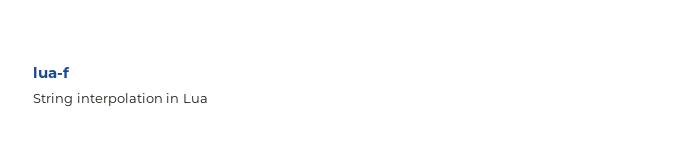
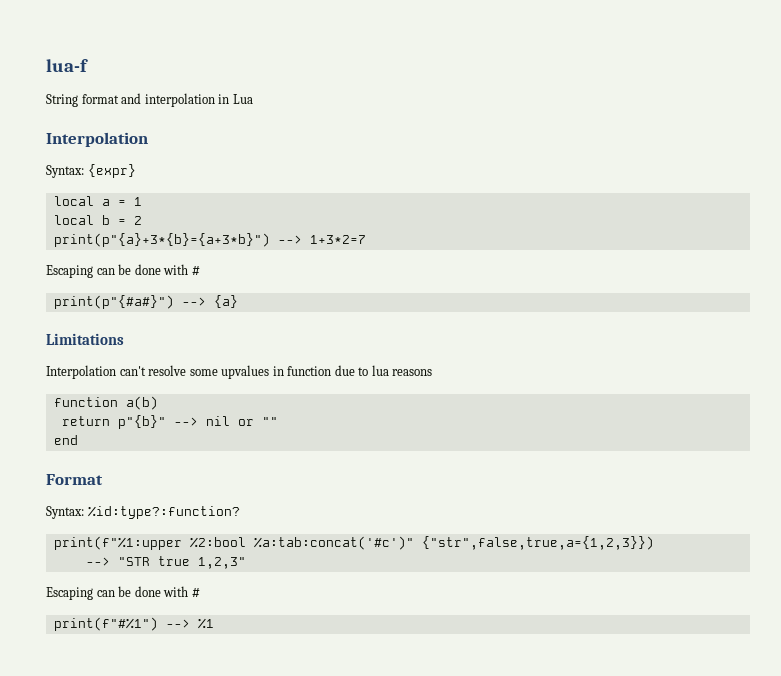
(73, 99) none -> [81,93,142,104] format and
(208, 98) none -> [46,132,148,147] [46,164,136,178] [53,196,142,206] [53,215,142,225] [53,233,366,247] [46,264,200,278] [53,295,238,309] [46,333,124,345] [46,365,433,379] [53,396,158,410] [61,415,278,429] [53,435,78,445] [46,474,103,485] [46,506,240,519] [53,536,654,550] [85,556,246,569] [46,586,200,600] [53,617,214,631] // Interpolation // Syntax: {expr} // local a = 1 // local b = 2 // print(p"{a}+3*{b}={a+3*b}") --> 1+3*2=7 // Escaping can be done with # // print(p"{#a#}") --> {a} // Limitations // Interpolation can't resolve some upvalues in function due to lua reasons // function a(b) // return p"{b}" --> nil or "" // end // Format // Syntax: %id:type?:function? // print(f"%1:upper %2:bool %a:tab:concat('#c')" {"str",false,true,a={1,2,3}}) // --> "STR true 1,2,3" // Escaping can be done with # // print(f"#%1") --> %1

